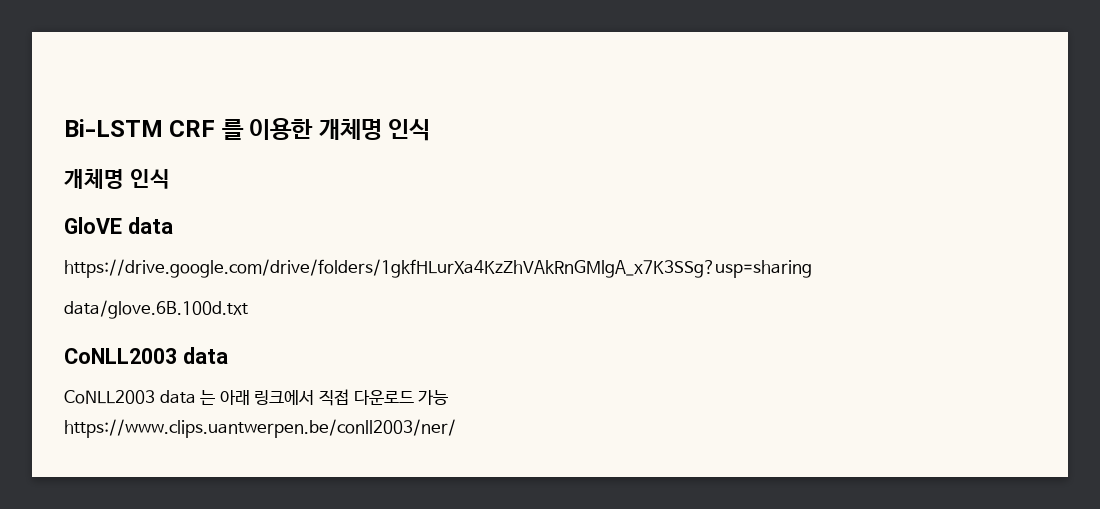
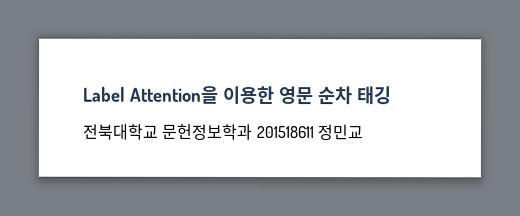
[64,118,431,141] [64,169,170,189] [64,217,173,234] [64,259,812,278] [64,300,248,319] [64,347,228,364] [64,389,449,406] [64,419,456,438] Bi-LSTM CRF 를 이용한 개체명 인식 // 개체명 인식 // GloVE data // https://drive.google.com/drive/folders/1gkfHLurXa4KzZhVAkRnGMlgA_x7K3SSg?usp=sharing // data/glove.6B.100d.txt // CoNLL2003 data // CoNLL2003 data 는 아래 링크에서 직접 다운로드 가능 // https://www.clips.uantwerpen.be/conll2003/ner/ -> [83,85,392,105] [82,123,363,141] Label Attention을 이용한 영문 순차 태깅 // 전북대학교 문헌정보학과 201518611 정민교

